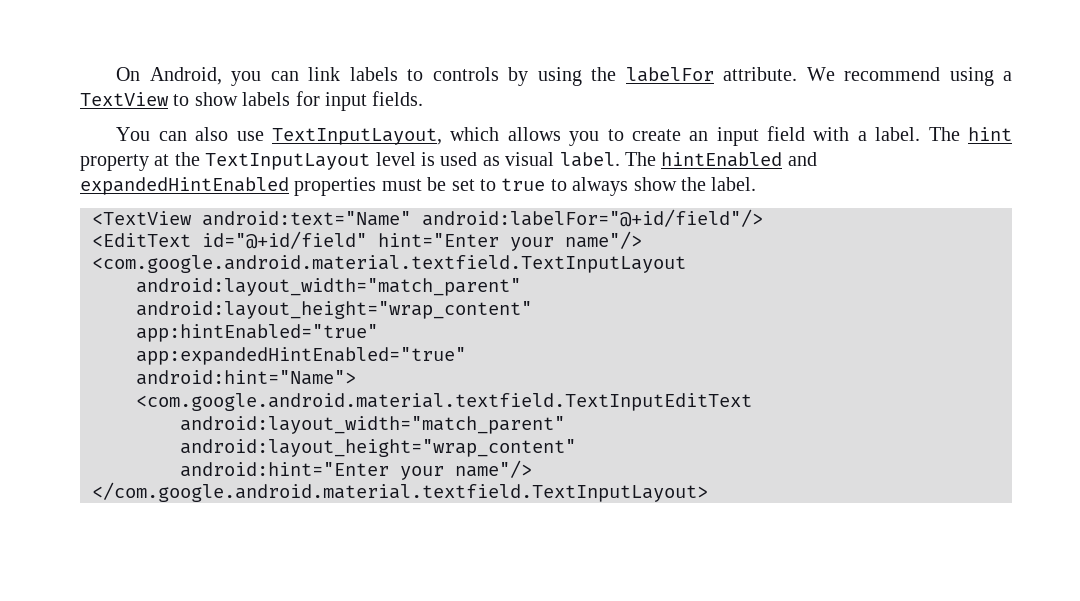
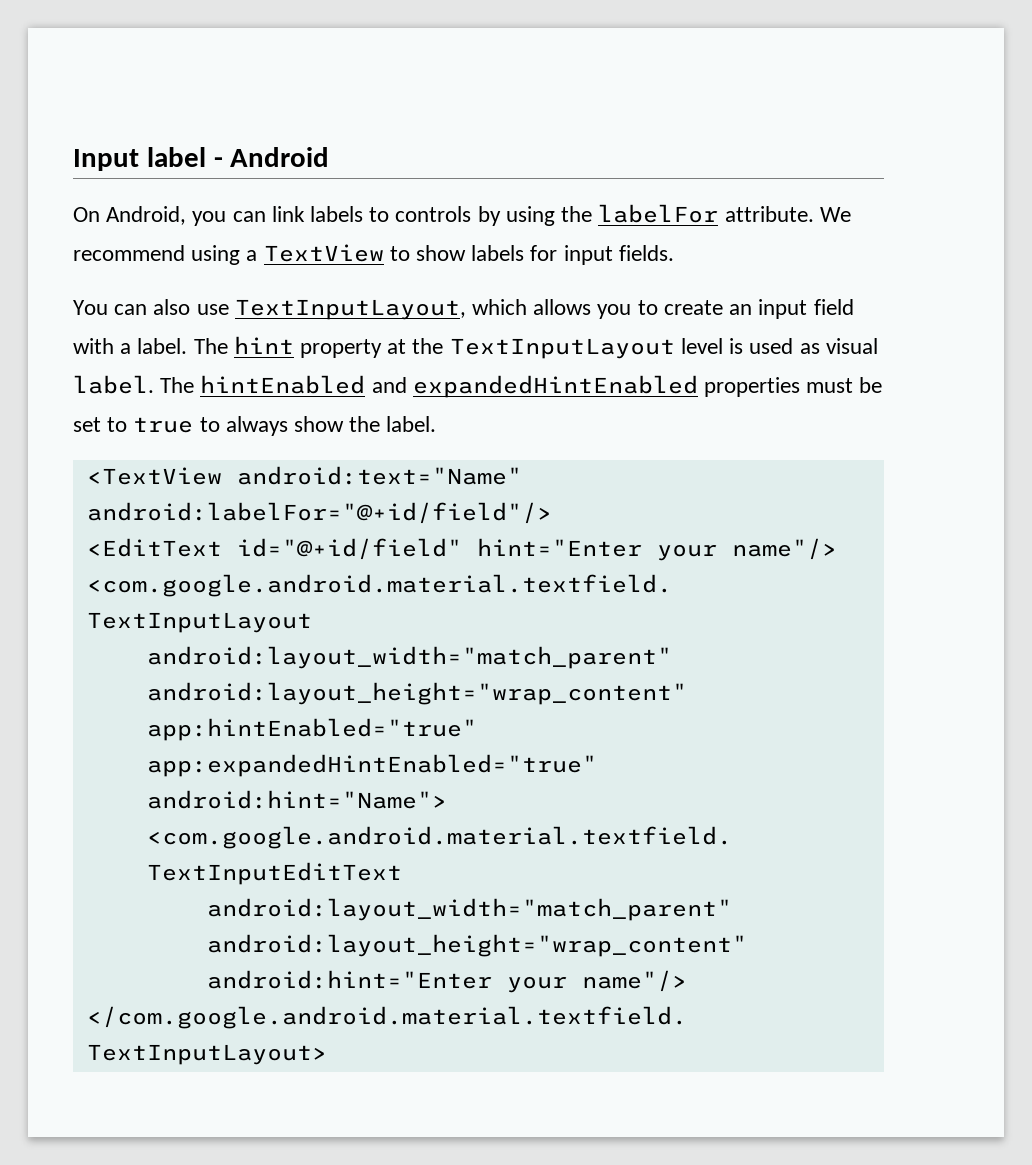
(116, 74) none -> [73,147,330,171] Input label - Android //

